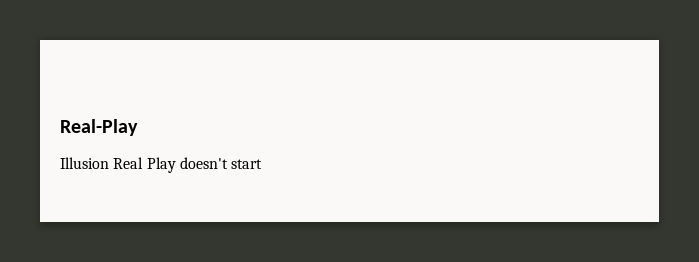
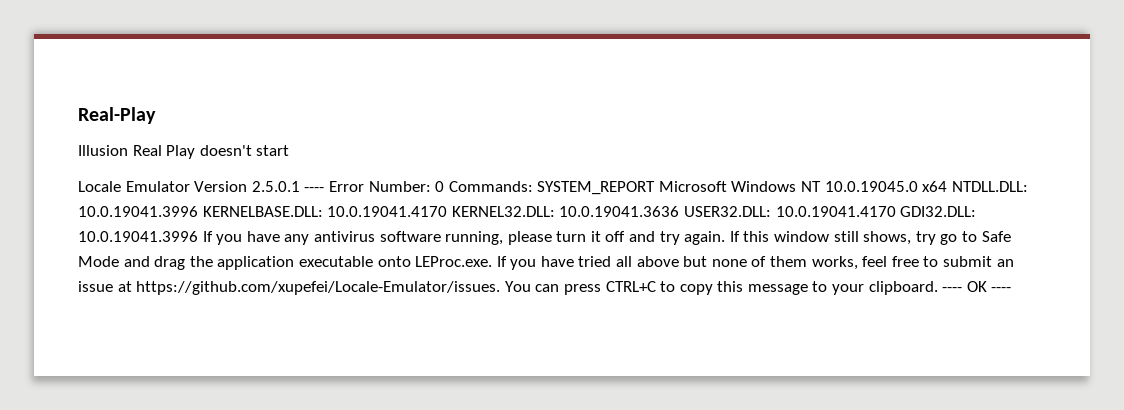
(263, 164) none -> [78,181,1028,195] [78,206,977,217] [78,231,1011,245] [78,256,1014,270] [78,281,1012,295] // Locale Emulator Version 2.5.0.1 ---- Error Number: 0 Commands: SYSTEM_REPORT Microsoft Windows NT 10.0.19045.0 x64 NTDLL.DLL: 10.0.19041.3996 KERNELBASE.DLL: 10.0.19041.4170 KERNEL32.DLL: 10.0.19041.3636 USER32.DLL: 10.0.19041.4170 GDI32.DLL: 10.0.19041.3996 If you have any antivirus software running, please turn it off and try again. If this window still shows, try go to Safe Mode and drag the application executable onto LEProc.exe. If you have tried all above but none of them works, feel free to submit an issue at https://github.com/xupefei/Locale-Emulator/issues. You can press CTRL+C to copy this message to your clipboard. ---- OK ----

